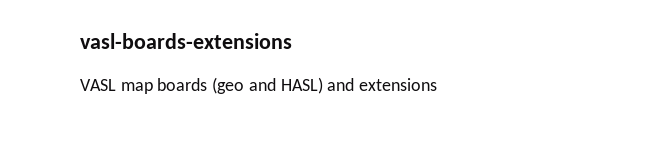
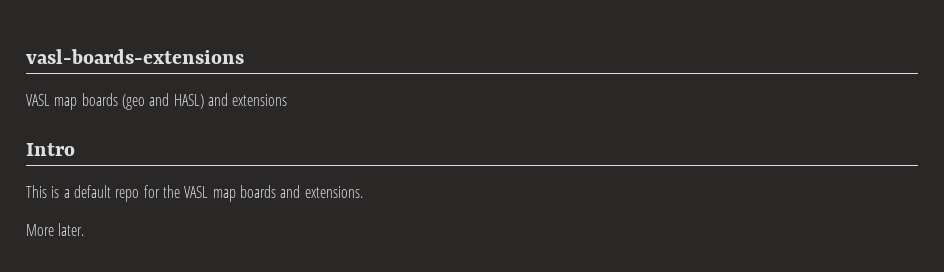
(438, 84) none -> [26,143,75,156] [26,185,363,202] [26,223,85,236] // Intro // This is a default repo for the VASL map boards and extensions. // More later.

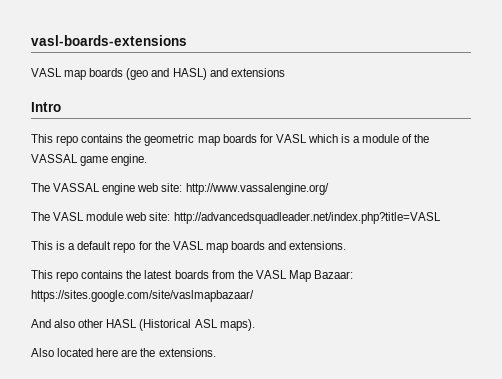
(75, 149) none -> [31,134,430,146] [31,154,148,166] [31,183,329,195] [31,212,441,224] // This repo contains the geometric map boards for VASL which is a module of the VASSAL game engine. // The VASSAL engine web site: http://www.vassalengine.org/ // The VASL module web site: http://advancedsquadleader.net/index.php?title=VASL
[26,223,85,236] More later. -> [31,270,354,282] [31,290,254,302] [31,319,255,331] [31,348,216,357] This repo contains the latest boards from the VASL Map Bazaar: https://sites.google.com/site/vaslmapbazaar/ // And also other HASL (Historical ASL maps). // Also located here are the extensions.

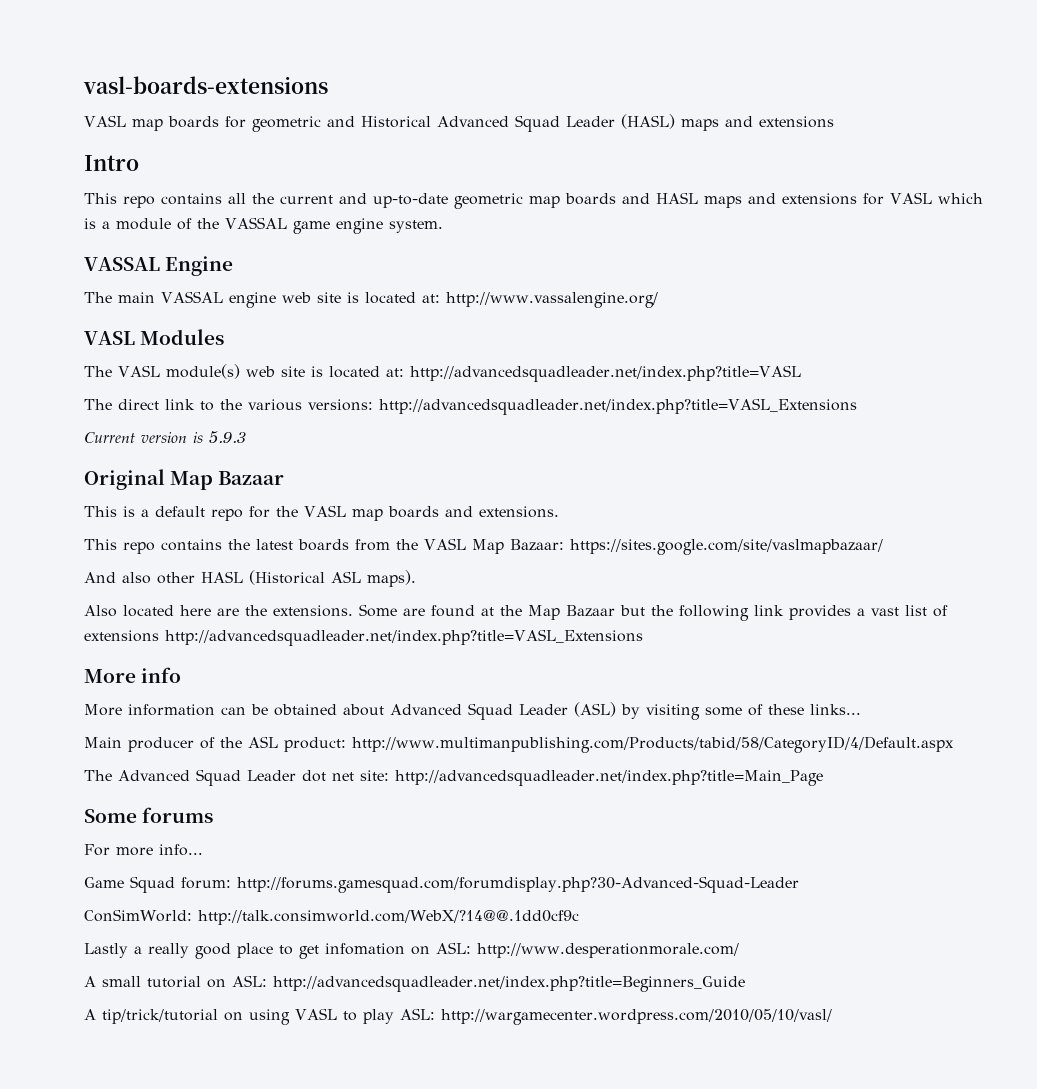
[126,68,207,80] (geo and HASL) -> [224,114,719,132] for geometric and Historical Advanced Squad Leader (HASL) maps
[126,134,257,146] the geometric map boards -> [228,192,857,209] all the current and up-to-date geometric map boards and HASL maps and extensions
[111,154,148,166] [31,183,50,192] engine. // The -> [335,218,443,234] [84,256,234,276] [84,292,155,303] engine system. // VASSAL Engine // The main
[161,183,183,192] site: -> [316,292,440,304] site is located at:
(329, 189) none -> [84,329,225,345] // VASL Modules
[86,212,441,224] module web site: http://advancedsquadleader.net/index.php?title=VASL -> [165,364,801,382] [84,398,857,415] [84,431,246,444] [84,469,285,490] module(s) web site is located at: http://advancedsquadleader.net/index.php?title=VASL // The direct link to the various versions: http://advancedsquadleader.net/index.php?title=VASL_Extensions // Current version is 5.9.3 // Original Map Bazaar
(216, 352) none -> [359,604,948,621] [84,629,643,646] [84,667,182,683] [84,702,861,720] [84,736,954,753] [84,769,823,786] [84,807,214,823] [84,844,203,856] [84,876,799,893] [84,909,579,925] [84,942,739,959] [84,975,745,992] [84,1008,832,1025] Some are found at the Map Bazaar but the following link provides a vast list of extensions http://advancedsquadleader.net/index.php?title=VASL_Extensions // More info // More information can be obtained about Advanced Squad Leader (ASL) by visiting some of these links... // Main producer of the ASL product: http://www.multimanpublishing.com/Products/tabid/58/CategoryID/4/Default.aspx // The Advanced Squad Leader dot net site: http://advancedsquadleader.net/index.php?title=Main_Page // Some forums // For more info... // Game Squad forum: http://forums.gamesquad.com/forumdisplay.php?30-Advanced-Squad-Leader // ConSimWorld: http://talk.consimworld.com/WebX/?14@@.1dd0cf9c // Lastly a really good place to get infomation on ASL: http://www.desperationmorale.com/ // A small tutorial on ASL: http://advancedsquadleader.net/index.php?title=Beginners_Guide // A tip/trick/tutorial on using VASL to play ASL: http://wargamecenter.wordpress.com/2010/05/10/vasl/

